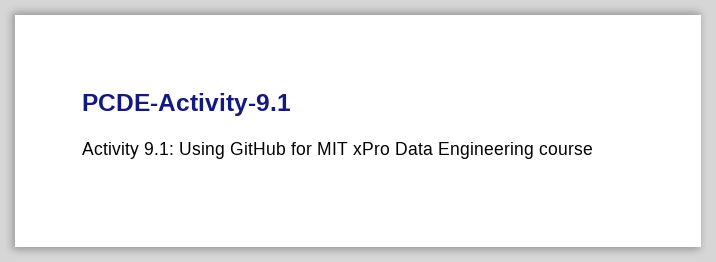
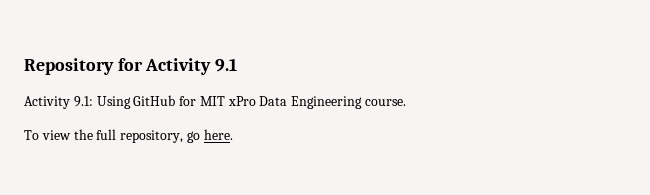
[82,93,291,116] PCDE-Activity-9.1 -> [24,58,238,75] Repository for Activity 9.1
[539,144,593,155] course -> [365,99,407,106] [24,129,233,143] course. // To view the full repository, go here.

